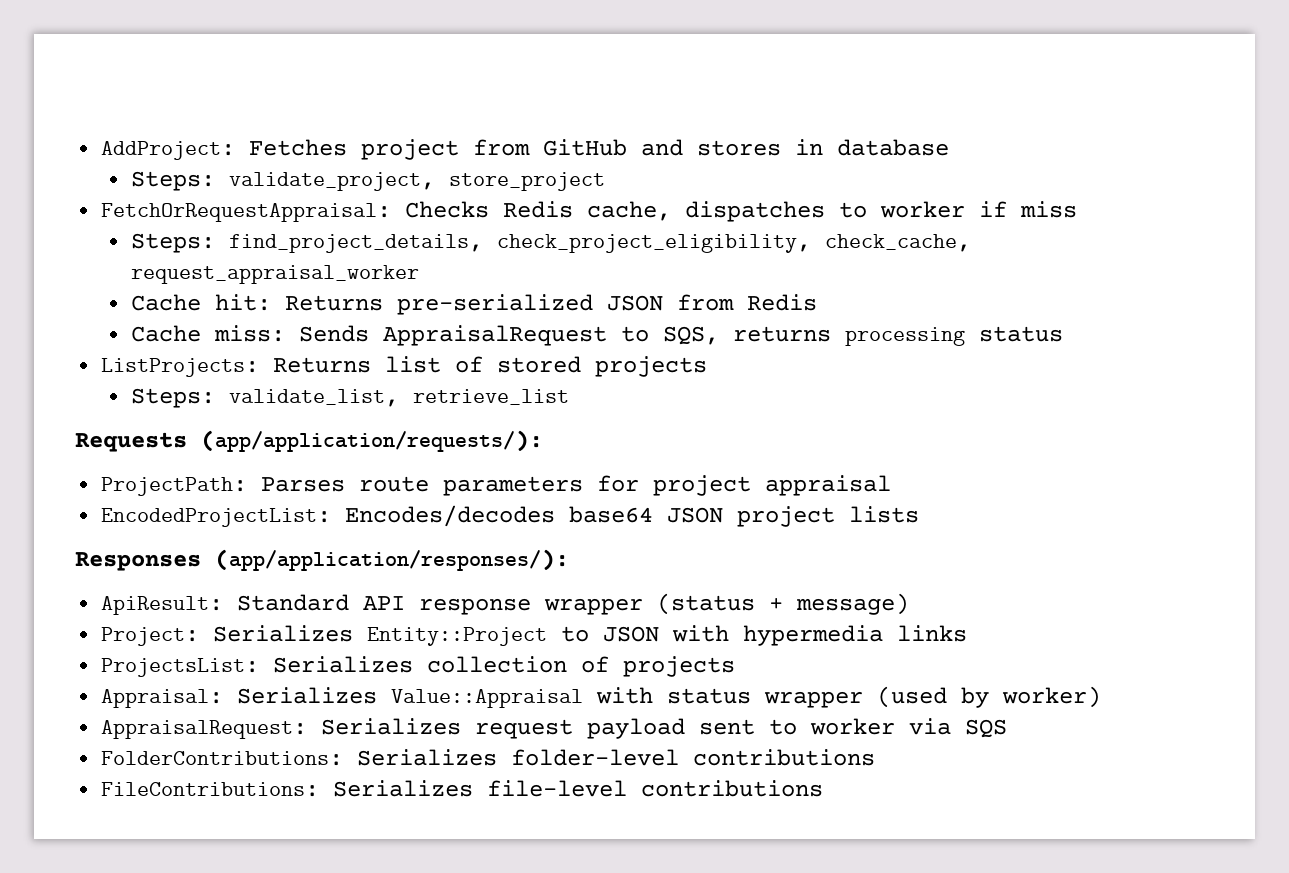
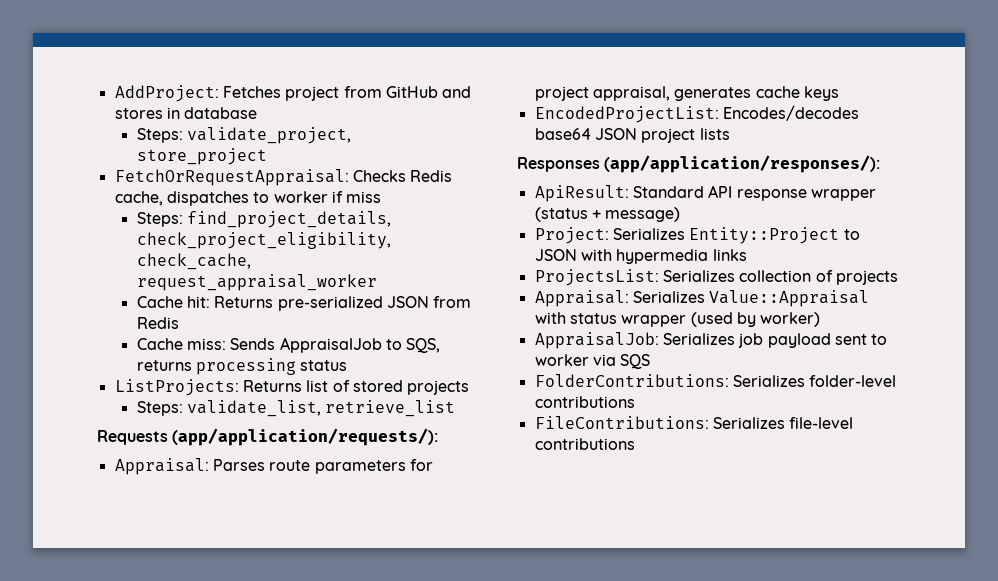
[383,325,608,346] AppraisalRequest -> [279,337,382,353] AppraisalJob
[101,477,248,496] ProjectPath: -> [114,458,209,475] Appraisal:
[765,475,892,496] appraisal -> [592,86,839,101] appraisal, generates cache keys
[101,718,574,739] AppraisalRequest: Serializes request -> [534,332,764,349] AppraisalJob: Serializes job

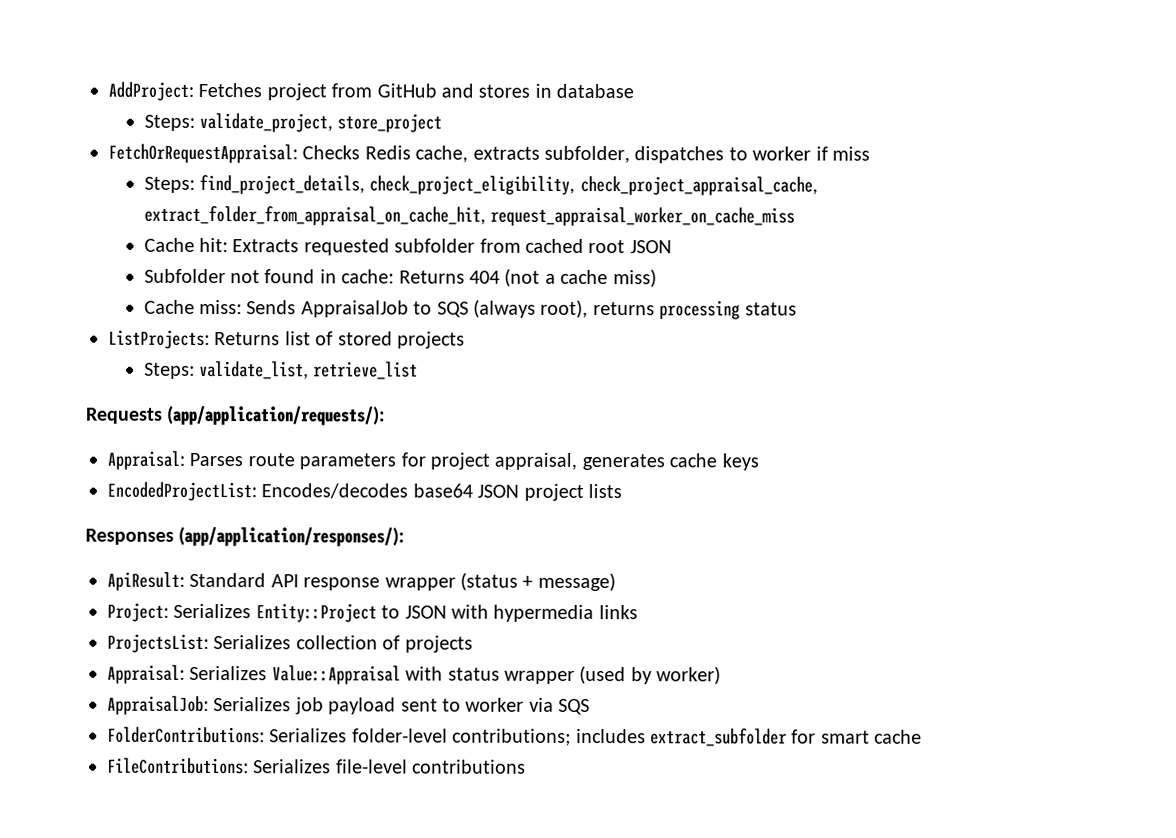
(163, 198) none -> [472,145,630,164] extracts subfolder,
[136,253,251,270] [136,274,377,291] check_cache, request_appraisal_worker -> [579,175,818,196] [143,205,796,227] check_project_appraisal_cache, extract_folder_from_appraisal_on_cache_hit, request_appraisal_worker_on_cache_miss
[214,296,472,311] [136,317,179,329] Returns pre-serialized JSON from Redis -> [232,238,672,256] [143,268,657,288] Extracts requested subfolder from cached root JSON // Subfolder not found in cache: Returns 404 (not a cache miss)
[406,338,441,353] SQS, -> [436,299,589,319] SQS (always root),
[534,396,635,408] contributions -> [452,728,923,747] contributions; includes extract_subfolder for smart cache

